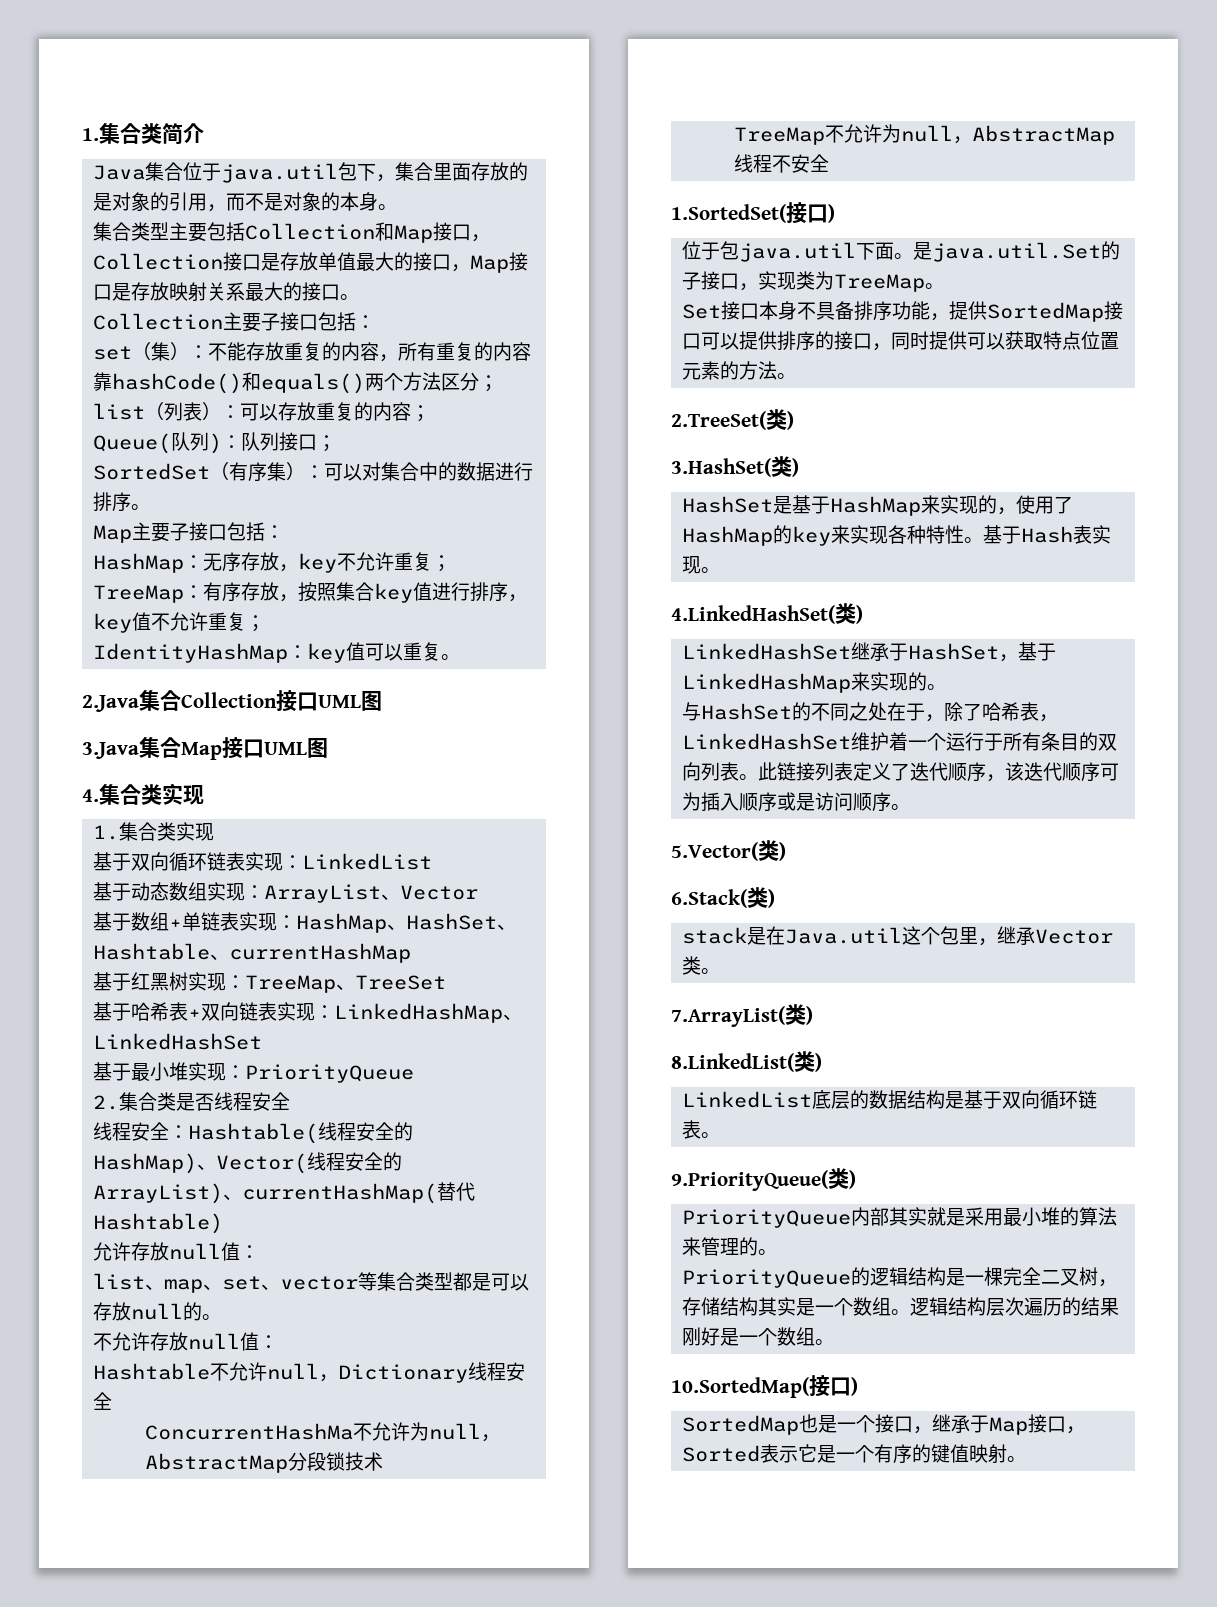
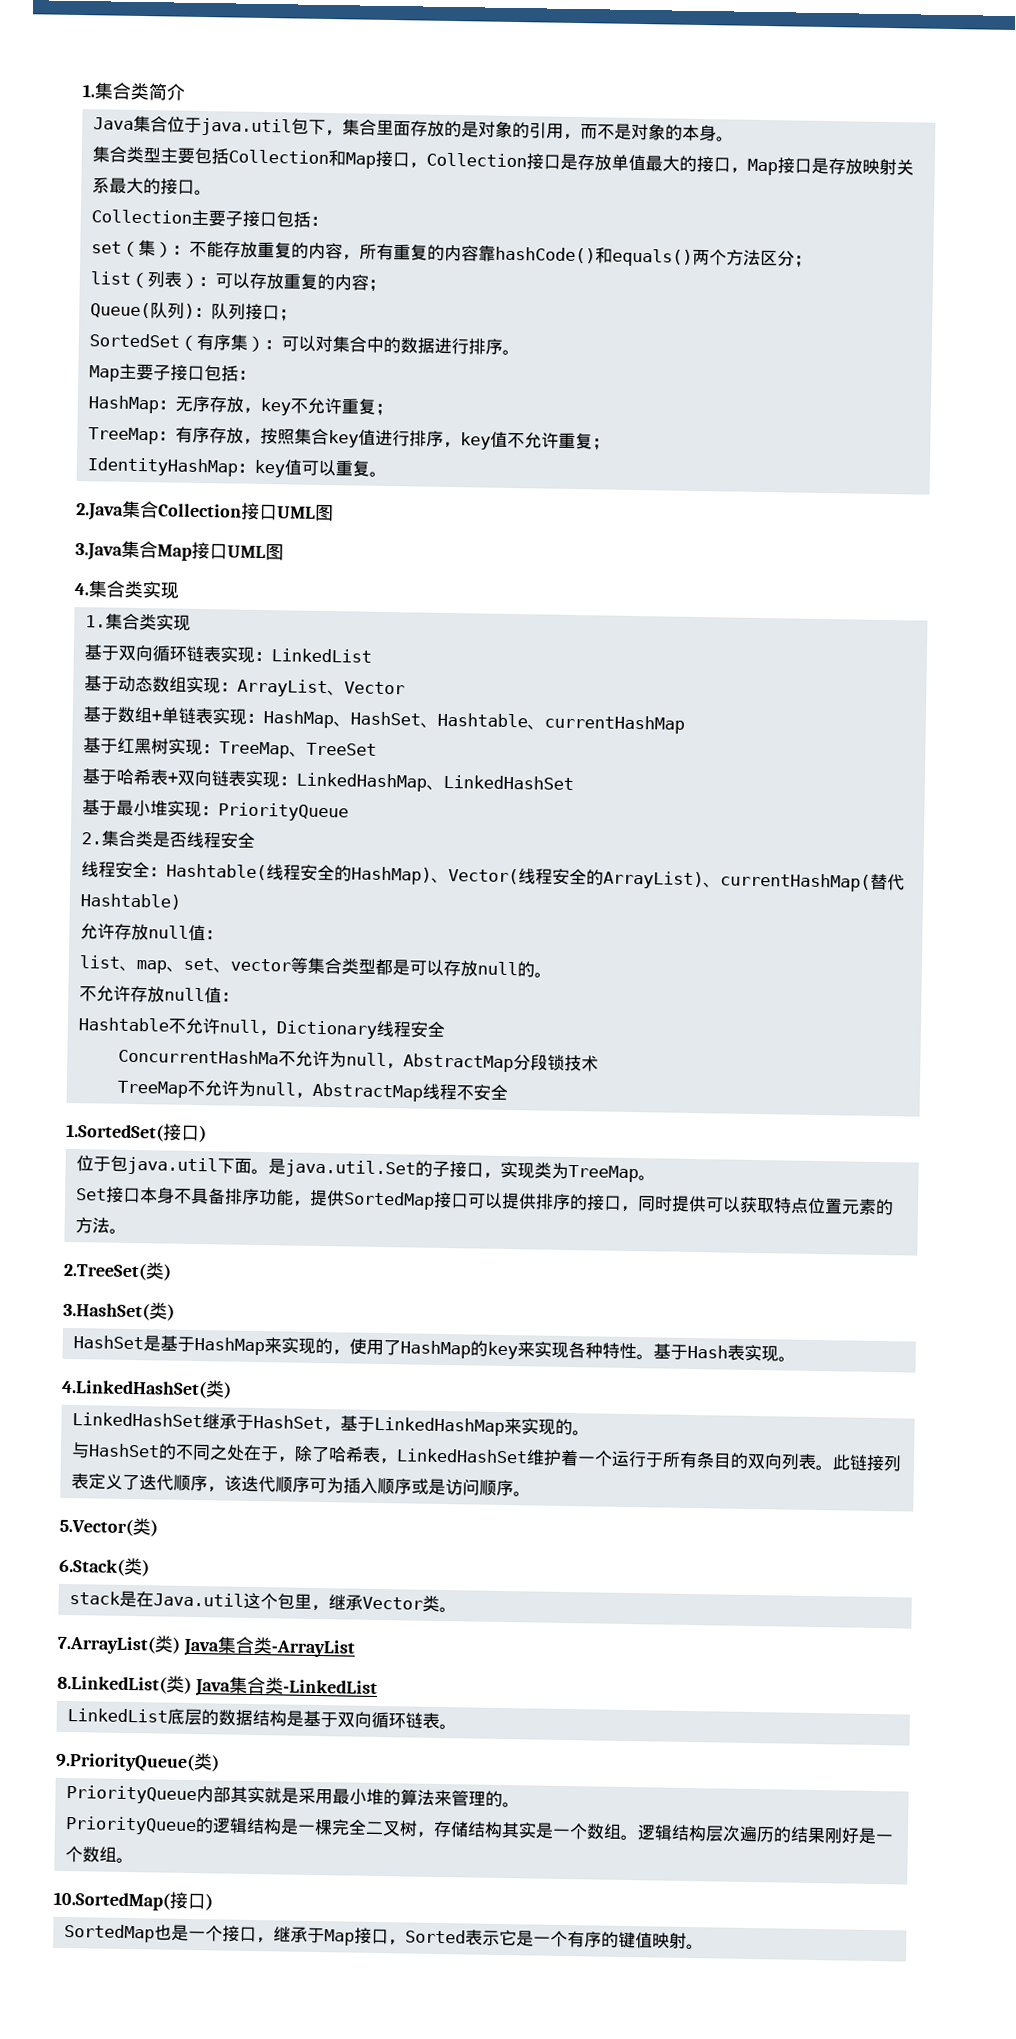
(813, 1015) none -> [182,1636,356,1658] Java集合类-ArrayList
(822, 1062) none -> [194,1676,378,1697] Java集合类-LinkedList

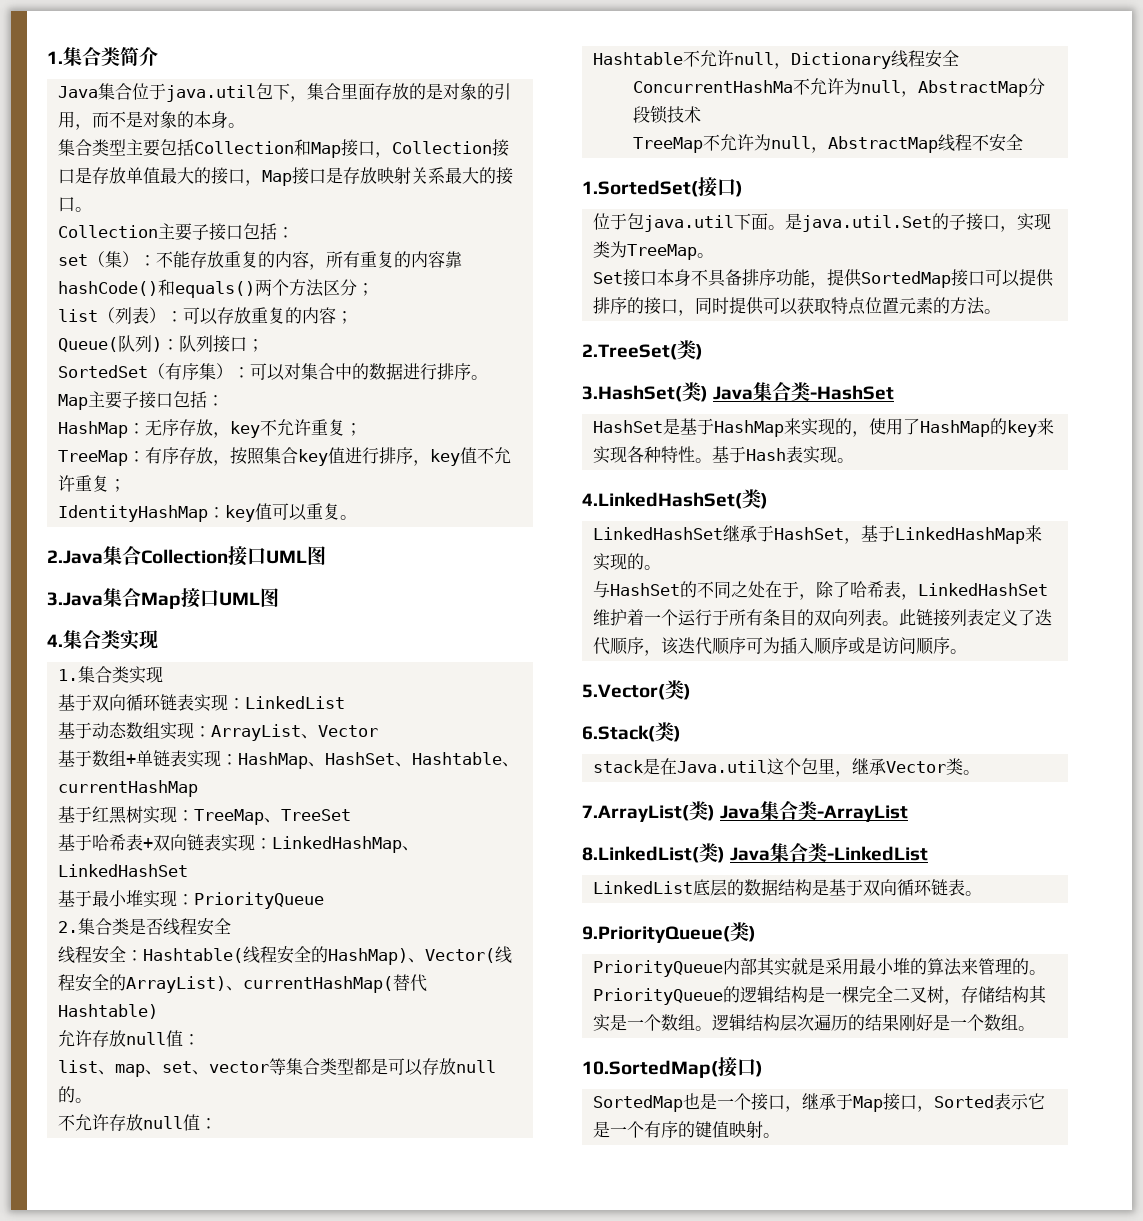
(175, 1312) none -> [713,382,895,401] Java集合类-HashSet

